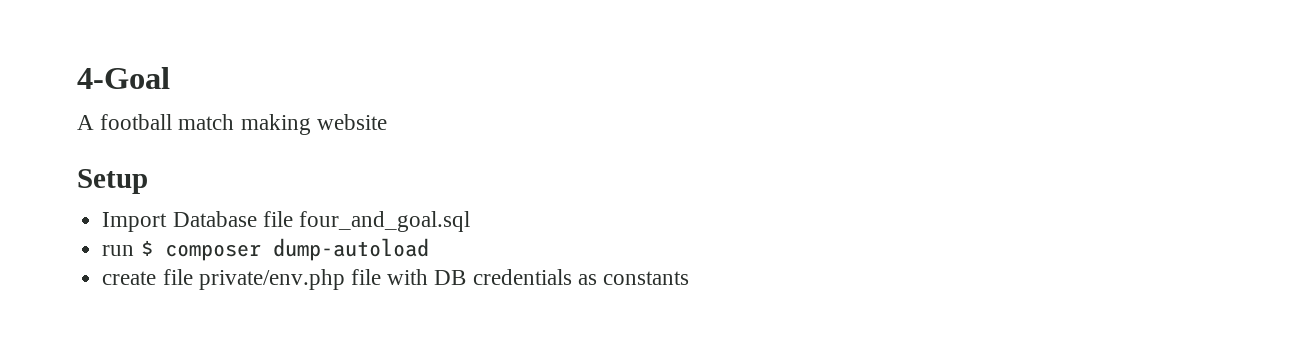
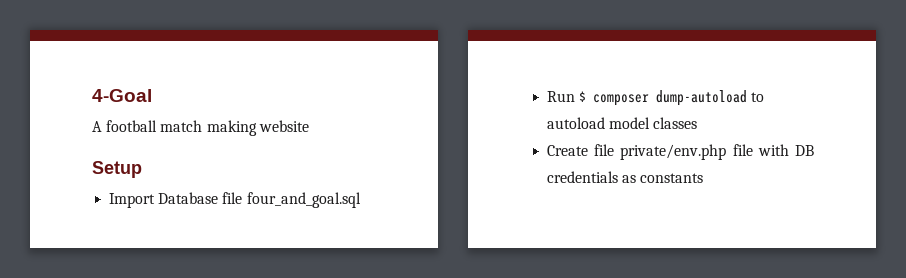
[102,245,135,256] run -> [547,91,576,102] Run
[102,271,157,285] // create -> [751,92,765,102] [547,117,698,129] [547,145,589,156] to autoload model classes // Create

